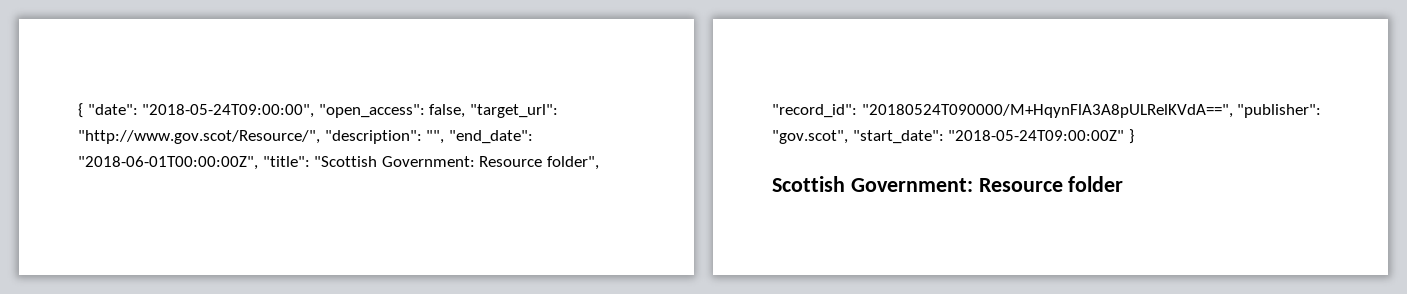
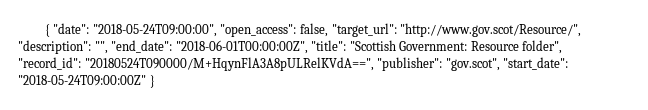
[772,176,1124,192] // Scottish Government: Resource folder -> (155, 81) none

